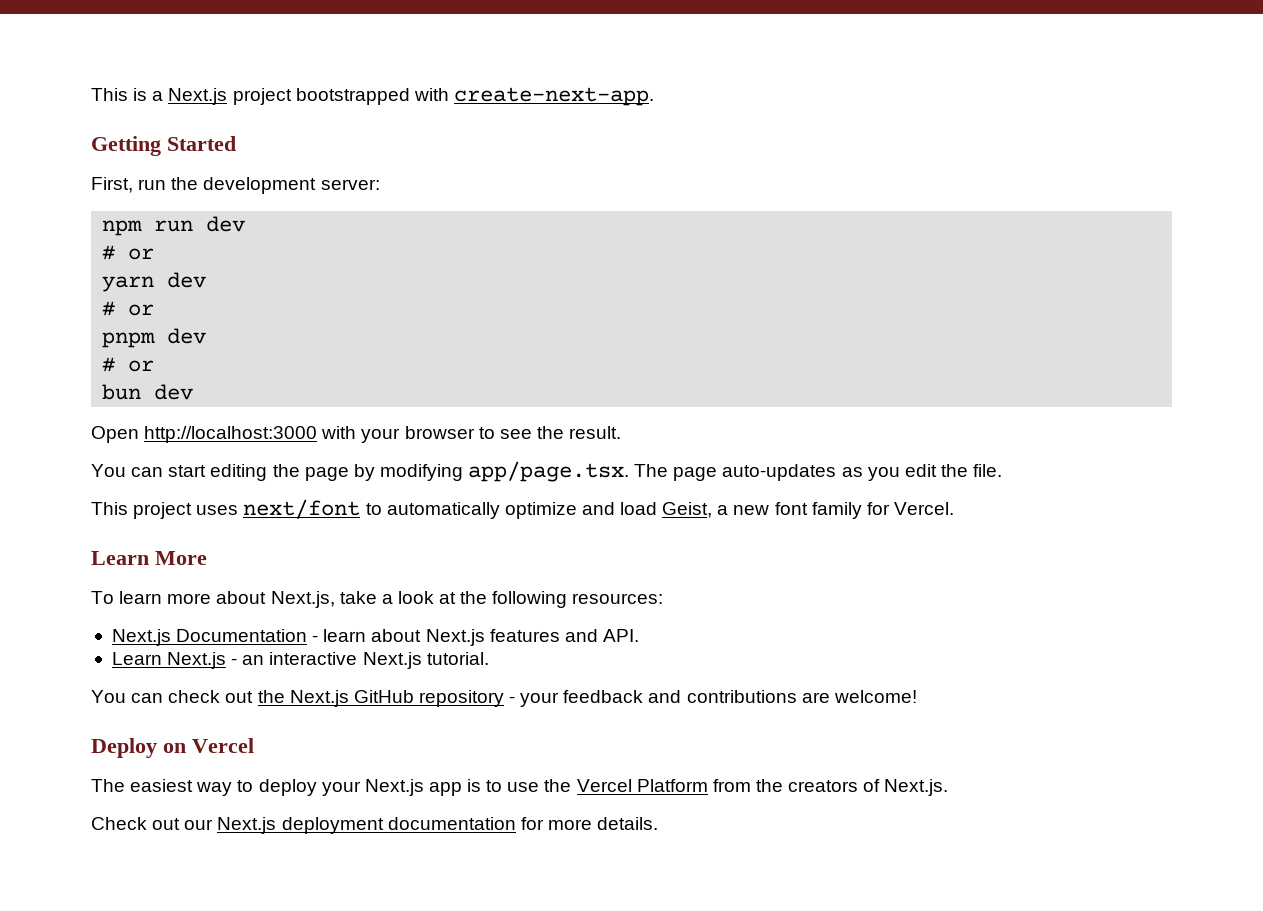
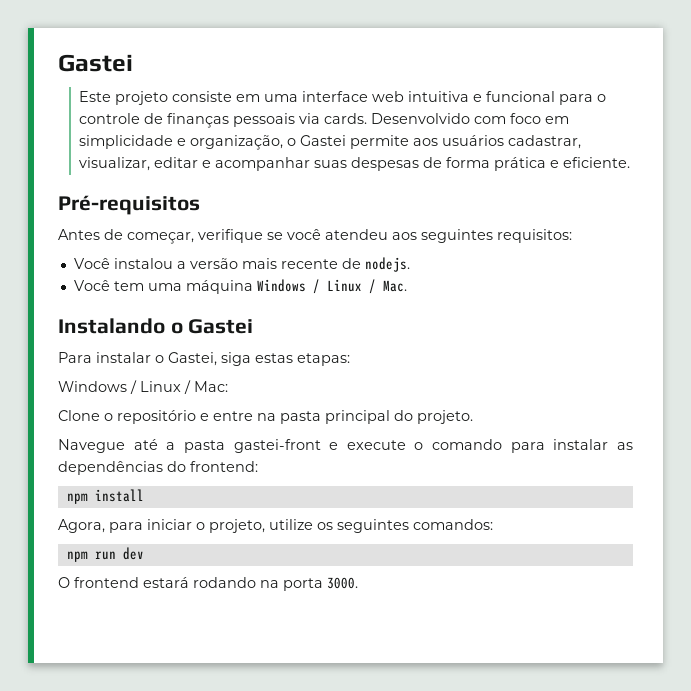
[91,87,654,106] [91,136,236,156] [91,177,380,194] [102,216,246,236] [102,245,155,260] [102,272,207,292] [102,301,155,316] [102,328,207,348] [102,357,155,372] [102,384,194,400] [91,426,622,443] [91,461,1003,482] [91,499,954,519] [91,551,207,565] [91,591,664,608] [111,629,639,646] [111,652,489,669] [91,690,917,707] [91,738,254,758] [91,779,949,796] [91,817,659,834] This is a Next.js project bootstrapped with create-next-app. // Getting Started // First, run the development server: // npm run dev // # or // yarn dev // # or // pnpm dev // # or // bun dev // Open http://localhost:3000 with your browser to see the result. // You can start editing the page by modifying app/page.tsx. The page auto-updates as you edit the file. // This project uses next/font to automatically optimize and load Geist, a new font family for Vercel. // Learn More // To learn more about Next.js, take a look at the following resources: // Next.js Documentation - learn about Next.js features and API. // Learn Next.js - an interactive Next.js tutorial. // You can check out the Next.js GitHub repository - your feedback and contributions are welcome! // Deploy on Vercel // The easiest way to deploy your Next.js app is to use the Vercel Platform from the creators of Next.js. // Check out our Next.js deployment documentation for more details. -> [58,54,133,72] [79,91,607,105] [79,113,570,128] [79,135,582,150] [79,157,631,171] [58,195,200,215] [58,229,572,244] [73,257,410,272] [73,279,407,294] [58,318,254,334] [58,352,350,366] [58,380,228,394] [58,410,473,424] [58,439,633,453] [58,461,258,475] [66,489,144,504] [58,519,493,533] [66,547,144,562] [58,577,358,591] Gastei // Este projeto consiste em uma interface web intuitiva e funcional para o controle de finanças pessoais via cards. Desenvolvido com foco em simplicidade e organização, o Gastei permite aos usuários cadastrar, visualizar, editar e acompanhar suas despesas de forma prática e eficiente. // Pré-requisitos // Antes de começar, verifique se você atendeu aos seguintes requisitos: // Você instalou a versão mais recente de nodejs. // Você tem uma máquina Windows / Linux / Mac. // Instalando o Gastei // Para instalar o Gastei, siga estas etapas: // Windows / Linux / Mac: // Clone o repositório e entre na pasta principal do projeto. // Navegue até a pasta gastei-front e execute o comando para instalar as dependências do frontend: // npm install // Agora, para iniciar o projeto, utilize os seguintes comandos: // npm run dev // O frontend estará rodando na porta 3000.

